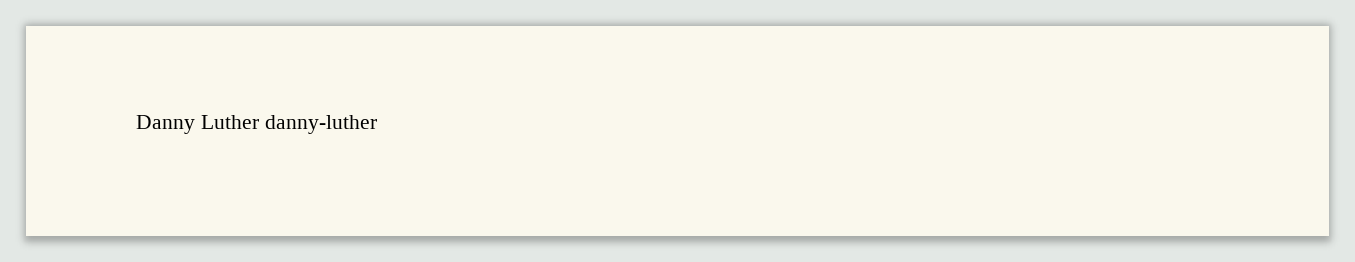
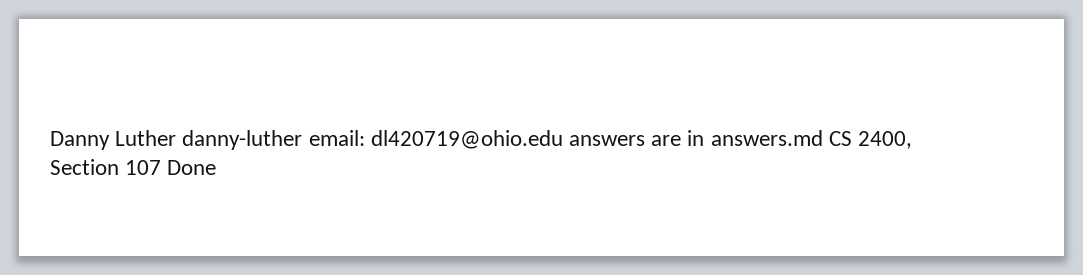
(377, 124) none -> [308,130,913,149] [50,159,217,175] email: dl420719@ohio.edu answers are in answers.md CS 2400, Section 107 Done

